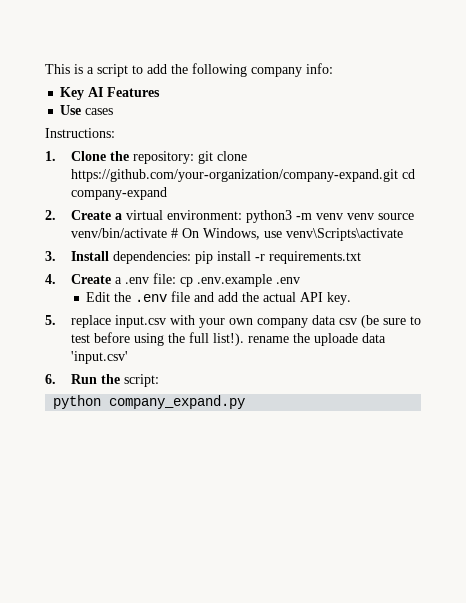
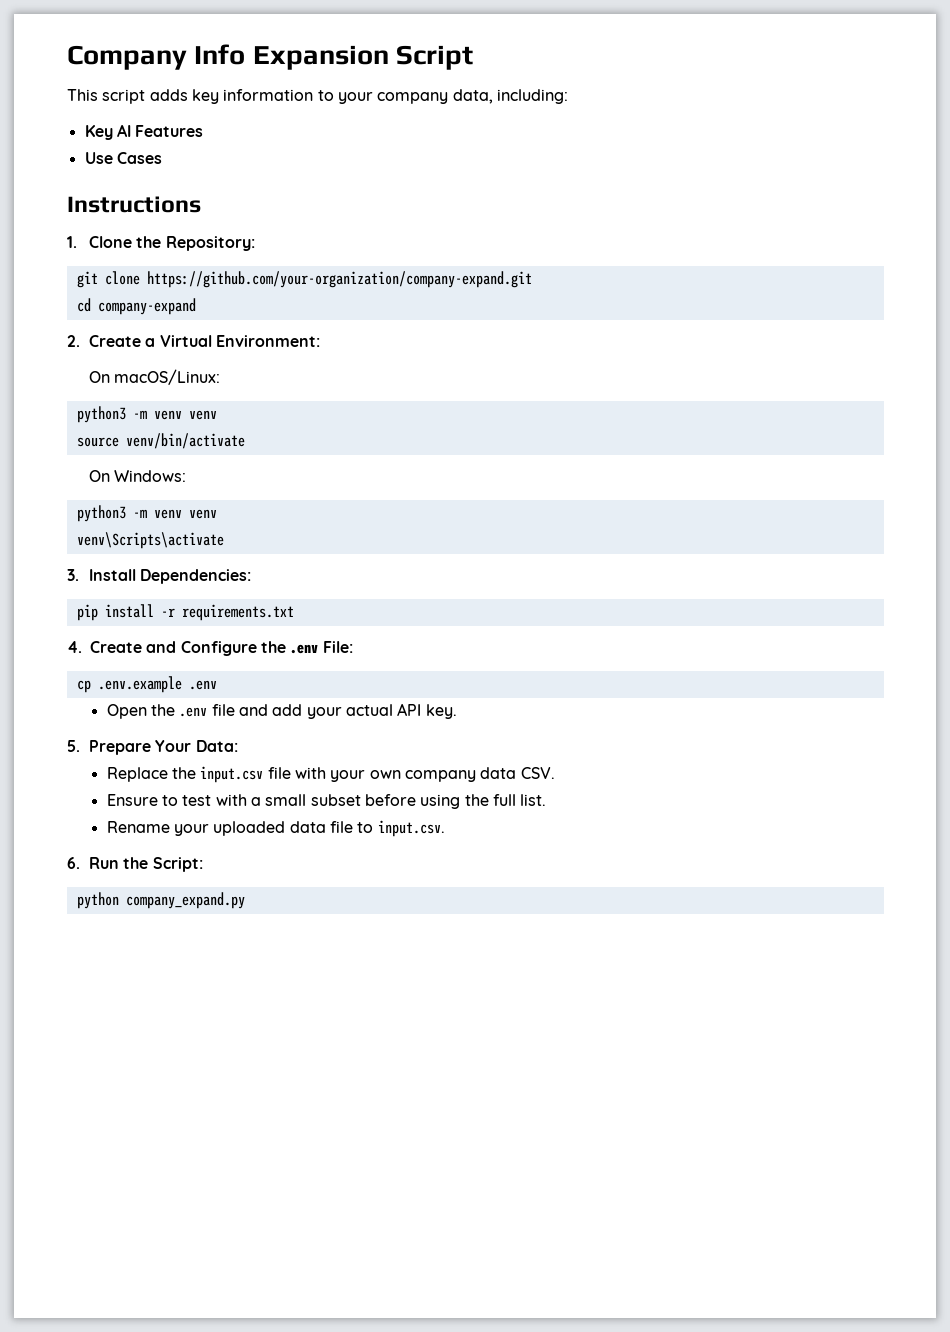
[45,63,333,77] This is a script to add the following company info: -> [67,44,474,70] [67,89,568,104] Company Info Expansion Script // This script adds key information to your company data, including:
[85,108,114,115] [45,128,115,138] cases // Instructions: -> [116,152,162,164] [67,196,201,213] Cases // Instructions
[132,151,194,164] repository: -> [165,236,255,251] Repository: //
(398, 175) none -> (532, 279) //
[125,210,374,223] virtual environment: python3 -m venv venv -> [159,335,321,347] [89,369,221,385] [76,406,217,423] Virtual Environment: // On macOS/Linux: // python3 -m venv venv //
[170,228,282,240] # On Windows, use -> [89,470,187,482] [76,505,217,522] // On Windows: // python3 -m venv venv //
[112,251,191,264] dependencies: -> [140,569,252,584] Dependencies: //
[114,273,176,284] a .env file: -> [146,641,353,656] and Configure the .env File: //
[86,292,111,302] Edit -> [106,704,147,719] Open
[242,292,260,302] the -> [306,707,342,719] your
[70,315,166,328] replace input.csv -> [89,740,238,755] [106,766,291,783] Prepare Your Data: // Replace the input.csv file
[338,315,421,328] [70,332,386,346] [70,351,128,364] csv (be sure to test before using the full list!). rename the uploade data 'input.csv' -> [520,767,555,779] [106,794,547,809] [106,820,445,837] CSV. // Ensure to test with a small subset before using the full list. // Rename your uploaded data file to input.csv.
[123,374,159,387] script: -> [152,857,203,872] Script:

